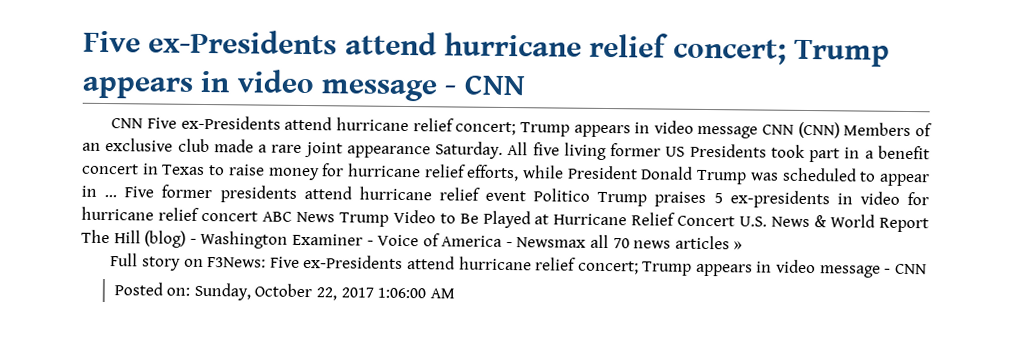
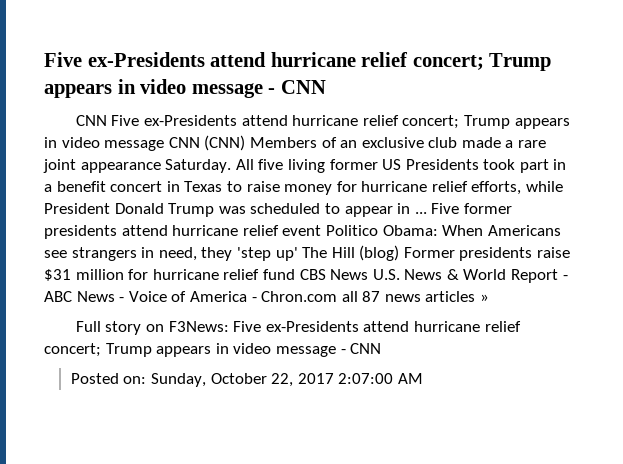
[597,190,929,209] [81,206,736,229] Trump praises 5 ex-presidents in video for hurricane relief concert ABC News Trump Video to Be Played at Hurricane Relief Concert -> [382,225,561,236] [44,245,571,261] [44,269,369,281] Obama: When Americans see strangers in need, they 'step up' The Hill (blog) Former presidents raise $31 million for hurricane relief fund CBS News
[81,229,363,249] The Hill (blog) - Washington Examiner -> [562,275,568,280] [44,291,115,302] - ABC News
[516,234,630,249] Newsmax all 70 -> [261,291,381,302] Chron.com all 87
[377,287,427,299] 1:06:00 -> [338,373,394,384] 2:07:00

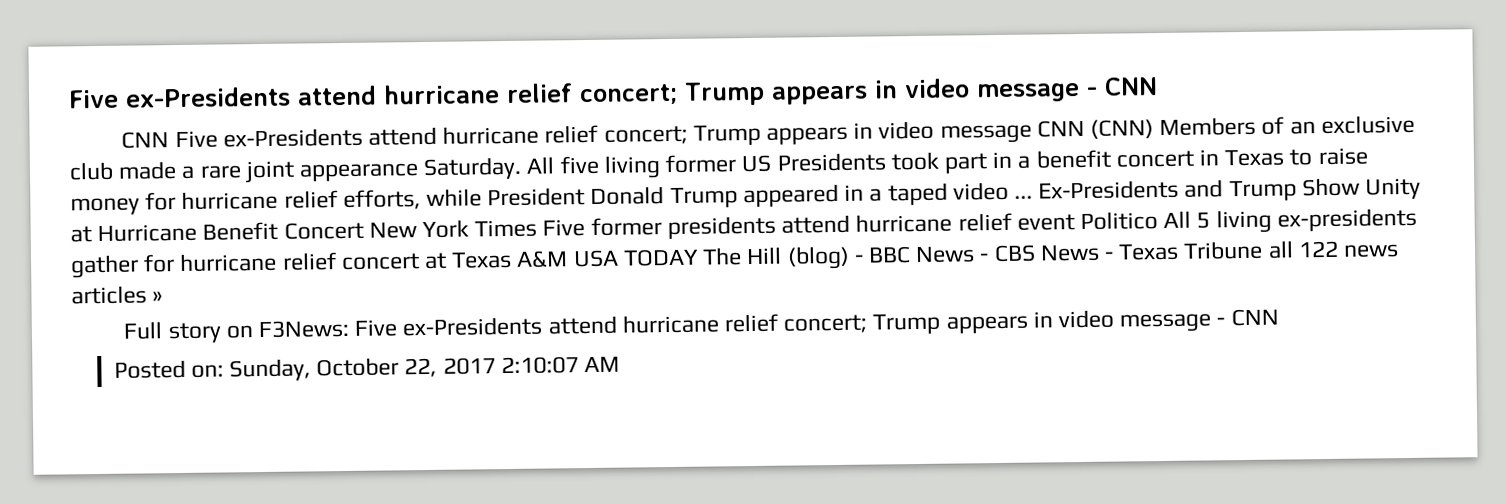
[218,203,427,217] was scheduled to appear in ... -> [742,177,1421,208] [70,219,538,243] appeared in a taped video ... Ex-Presidents and Trump Show Unity at Hurricane Benefit Concert New York Times
[382,225,561,236] [44,245,571,261] [44,269,568,283] [44,291,381,302] Obama: When Americans see strangers in need, they 'step up' The Hill (blog) Former presidents raise $31 million for hurricane relief fund CBS News U.S. News & World Report - ABC News - Voice of America - Chron.com all 87 -> [1163,207,1417,234] [70,240,1339,279] All 5 living ex-presidents gather for hurricane relief concert at Texas A&M USA TODAY The Hill (blog) - BBC News - CBS News - Texas Tribune all 122
[338,373,394,384] 2:07:00 -> [500,356,579,375] 2:10:07

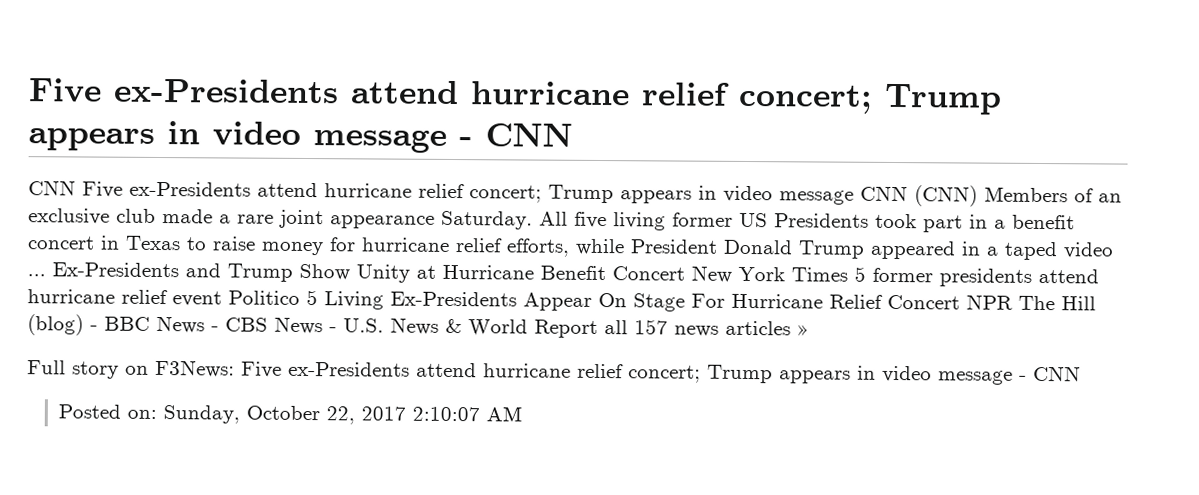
[542,219,586,237] Five -> [854,266,866,282] 5
[1163,207,1417,234] [70,248,699,279] All 5 living ex-presidents gather for hurricane relief concert at Texas A&M USA TODAY -> [306,290,1013,312] 5 Living Ex-Presidents Appear On Stage For Hurricane Relief Concert NPR
[1118,240,1339,261] Texas Tribune all 122 -> [343,317,668,338] U.S. News & World Report all 157

